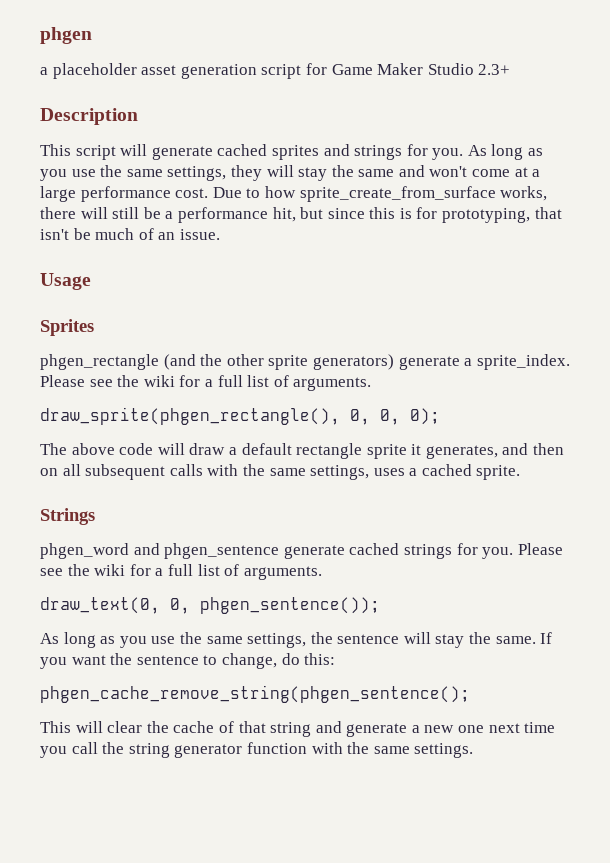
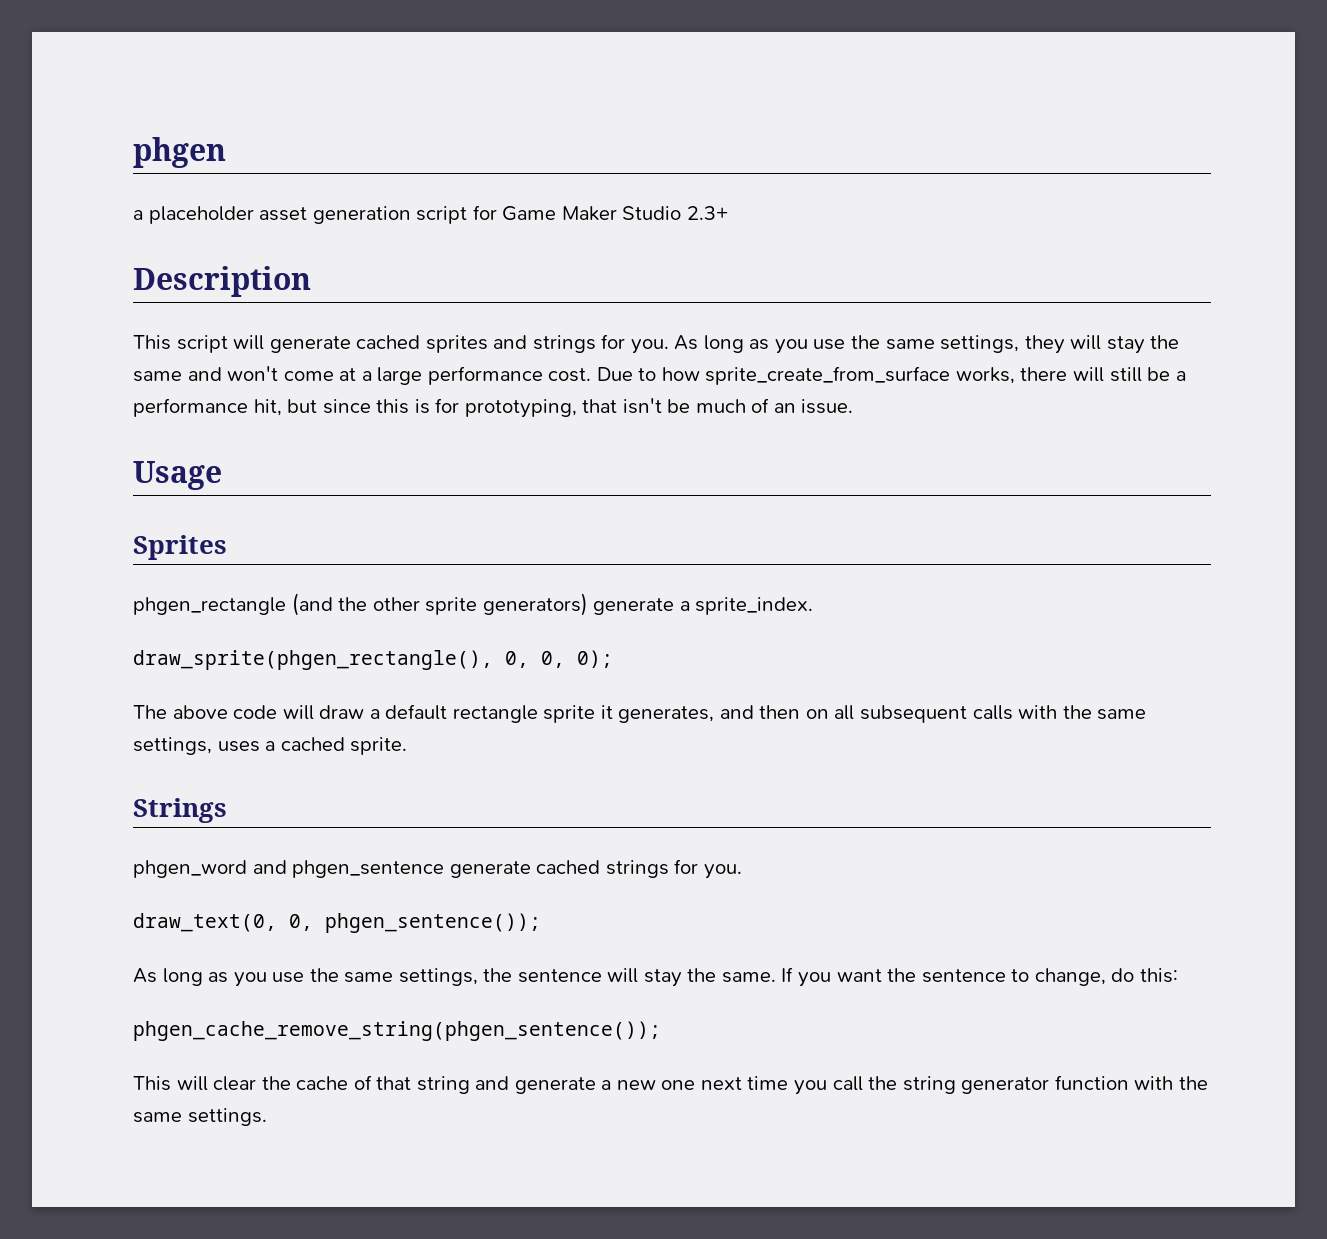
[40,375,372,391] Please see the wiki for a full list of arguments. -> (814, 606) none
[517,543,563,555] [40,564,322,580] Please see the wiki for a full list of arguments. -> (742, 871) none
[40,685,470,703] phgen_cache_remove_string(phgen_sentence(); -> [133,1021,661,1041] phgen_cache_remove_string(phgen_sentence());

